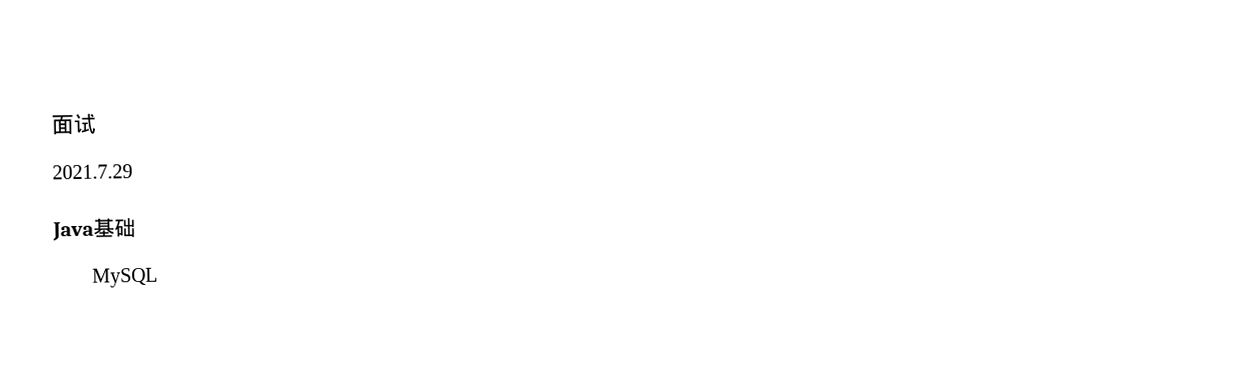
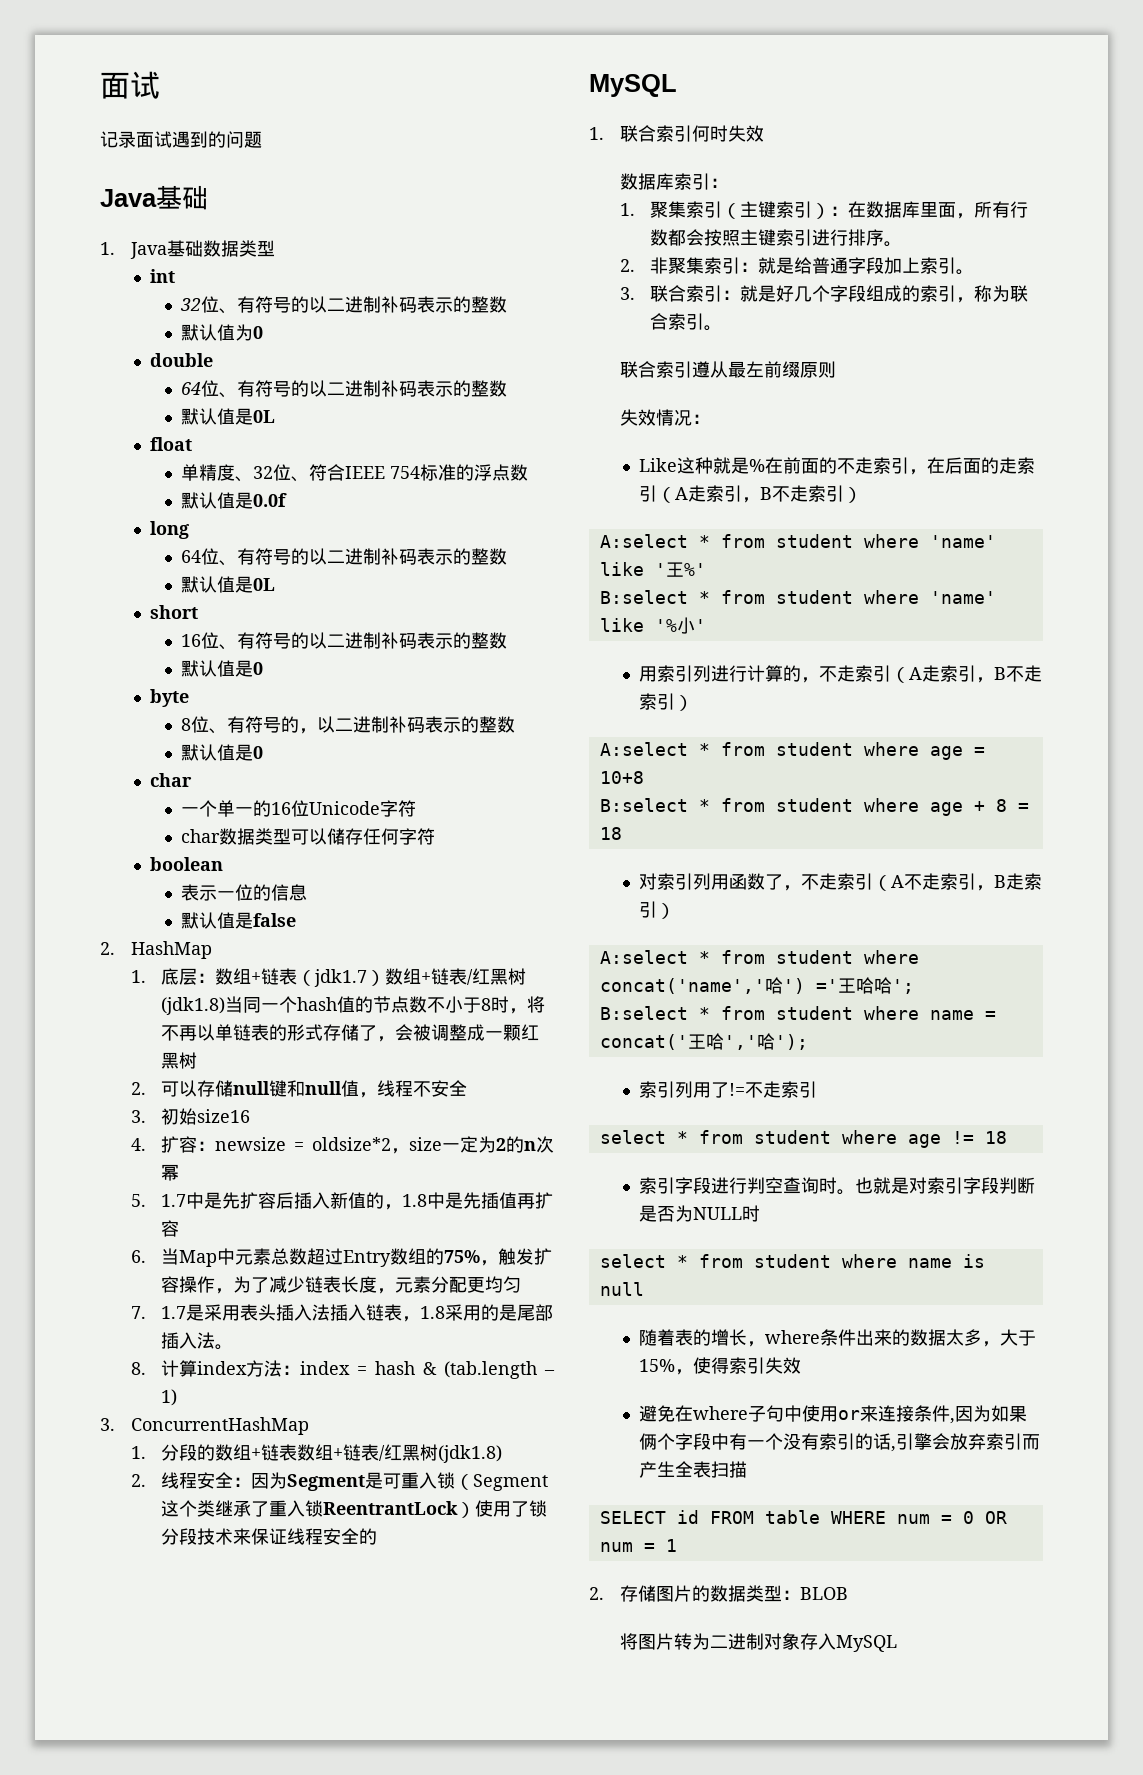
[52,164,133,180] [52,218,136,241] 2021.7.29 // Java基础 // -> [100,131,262,148] [100,185,208,210] [100,240,275,259] [150,269,176,283] [179,296,507,314] [180,324,263,341] [150,353,214,367] [180,380,507,398] [180,408,275,425] [150,437,193,451] [180,464,528,482] [180,492,287,509] [150,521,190,539] [180,548,507,566] [180,576,275,593] [150,605,199,619] [180,632,507,650] [180,660,263,677] [150,689,190,707] [180,716,515,734] [180,744,263,761] [150,773,193,787] [180,800,416,817] [180,828,435,845] [150,857,224,871] [180,884,307,901] [180,912,296,929] [100,941,212,959] [130,968,527,987] [161,996,546,1015] [161,1024,540,1042] [161,1052,198,1069] [130,1080,468,1098] [130,1108,251,1125] [130,1136,554,1154] [161,1164,180,1181] [130,1192,554,1210] [161,1220,180,1237] [130,1248,553,1267] [161,1276,522,1294] [130,1304,554,1322] [161,1332,234,1350] [130,1360,555,1379] [161,1389,178,1406] [100,1417,309,1435] [130,1444,503,1463] [130,1472,549,1491] [161,1500,548,1518] [161,1528,378,1545] [589,74,677,97] [589,125,764,142] [619,173,728,190] [619,201,1029,219] [650,229,903,247] [619,257,975,275] [619,285,1029,303] [650,313,723,331] [619,361,836,378] [619,409,710,426] [639,457,1036,475] [639,485,863,503] [599,534,996,548] [599,562,706,577] [599,590,996,604] [599,617,706,634] [639,665,1043,683] [639,693,694,711] [599,742,985,760] [599,771,644,784] [599,798,1029,816] [599,827,622,840] [639,873,1043,891] [639,901,676,919] [599,950,919,964] [599,977,914,994] [599,1006,996,1020] [599,1033,808,1050] [639,1081,818,1098] [599,1130,1007,1148] [639,1177,1036,1195] [639,1205,761,1222] [599,1254,985,1268] [599,1282,644,1296] [639,1329,1037,1347] [639,1357,802,1375] [639,1405,1028,1424] [639,1433,1041,1452] [639,1461,748,1478] [599,1510,1007,1524] [599,1539,677,1552] [589,1585,848,1602] [619,1633,836,1650] 记录面试遇到的问题 // Java基础 // 1. Java基础数据类型 // int // 32位、有符号的以二进制补码表示的整数 // 默认值为0 // double // 64位、有符号的以二进制补码表示的整数 // 默认值是0L // float // 单精度、32位、符合IEEE 754标准的浮点数 // 默认值是0.0f // long // 64位、有符号的以二进制补码表示的整数 // 默认值是0L // short // 16位、有符号的以二进制补码表示的整数 // 默认值是0 // byte // 8位、有符号的，以二进制补码表示的整数 // 默认值是0 // char // 一个单一的16位Unicode字符 // char数据类型可以储存任何字符 // boolean // 表示一位的信息 // 默认值是false // 2. HashMap // 1.底层：数组+链表（jdk1.7）数组+链表/红黑树(jdk1.8)当同一个hash值的节点数不小于8时，将不再以单链表的形式存储了，会被调整成一颗红黑树 // 2.可以存储null键和null值，线程不安全 // 3.初始size16 // 4.扩容：newsize = oldsize*2，size一定为2的n次幂 // 5. 1.7中是先扩容后插入新值的，1.8中是先插值再扩容 // 6.当Map中元素总数超过Entry数组的75%，触发扩容操作，为了减少链表长度，元素分配更均匀 // 7. 1.7是采用表头插入法插入链表，1.8采用的是尾部插入法。 // 8.计算index方法：index = hash & (tab.length – 1) // 3. ConcurrentHashMap // 1.分段的数组+链表数组+链表/红黑树(jdk1.8) // 2.线程安全：因为Segment是可重入锁（Segment这个类继承了重入锁ReentrantLock）使用了锁分段技术来保证线程安全的 // MySQL // 1.联合索引何时失效 // 数据库索引： // 1.聚集索引（主键索引）：在数据库里面，所有行数都会按照主键索引进行排序。 // 2.非聚集索引：就是给普通字段加上索引。 // 3.联合索引：就是好几个字段组成的索引，称为联合索引。 // 联合索引遵从最左前缀原则 // 失效情况： // Like这种就是%在前面的不走索引，在后面的走索引（A走索引，B不走索引） // A:select * from student where 'name' like '王%' // B:select * from student where 'name' like '%小' // 用索引列进行计算的，不走索引（A走索引，B不走索引） // A:select * from student where age = 10+8 // B:select * from student where age + 8 = 18 // 对索引列用函数了，不走索引（A不走索引，B走索引） // A:select * from student where concat('name','哈') ='王哈哈'; // B:select * from student where name = concat('王哈','哈'); // 索引列用了!=不走索引 // select * from student where age != 18 // 索引字段进行判空查询时。也就是对索引字段判断是否为NULL时 // select * from student where name is null // 随着表的增长，where条件出来的数据太多，大于15%，使得索引失效 // 避免在where子句中使用or来连接条件,因为如果俩个字段中有一个没有索引的话,引擎会放弃索引而产生全表扫描 // SELECT id FROM table WHERE num = 0 OR num = 1 // 2.存储图片的数据类型：BLOB // 将图片转为二进制对象存入

